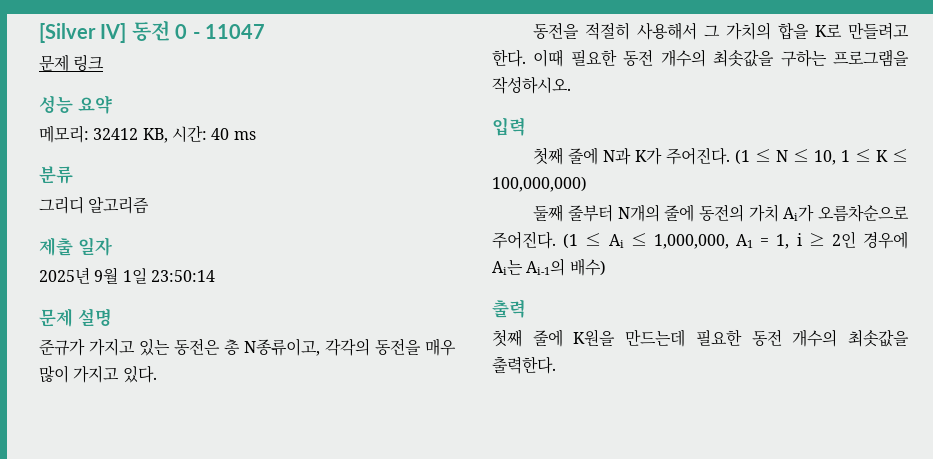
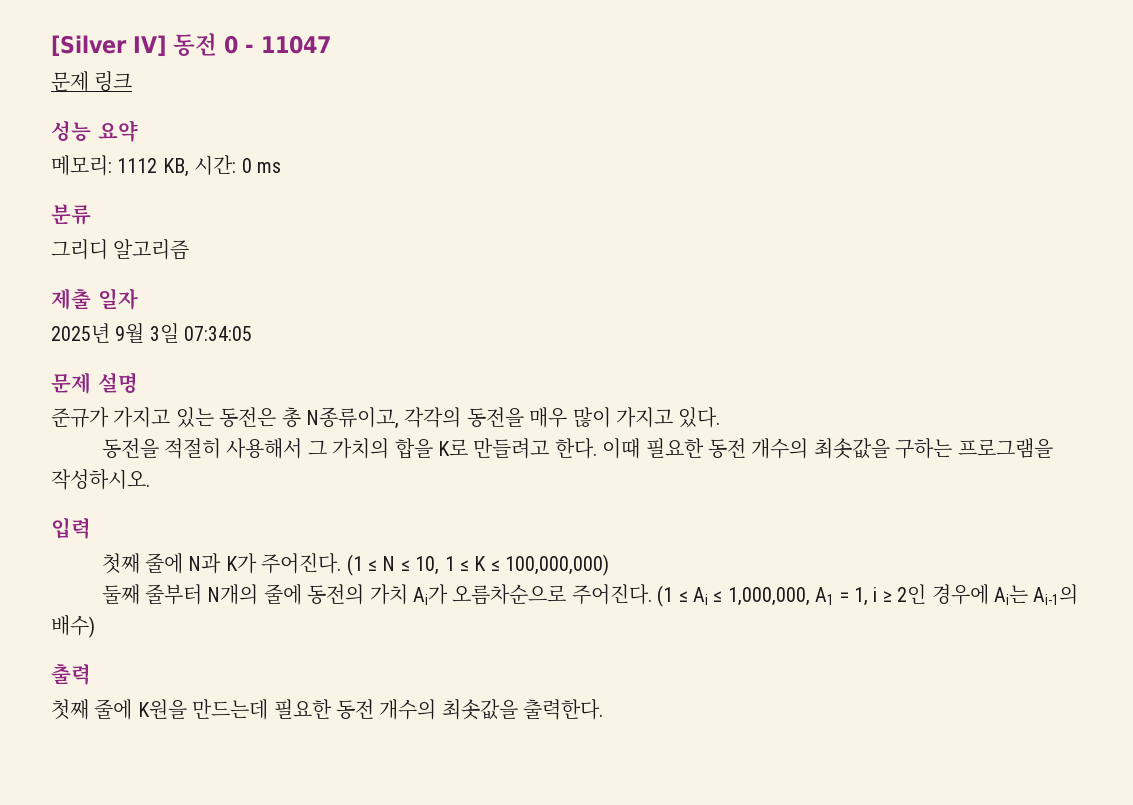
[93,128,139,140] 32412 -> [117,158,158,173] 1112
[211,128,230,140] 40 -> [241,158,252,173] 0
[122,268,215,284] 1일 23:50:14 -> [149,323,253,343] 3일 07:34:05

